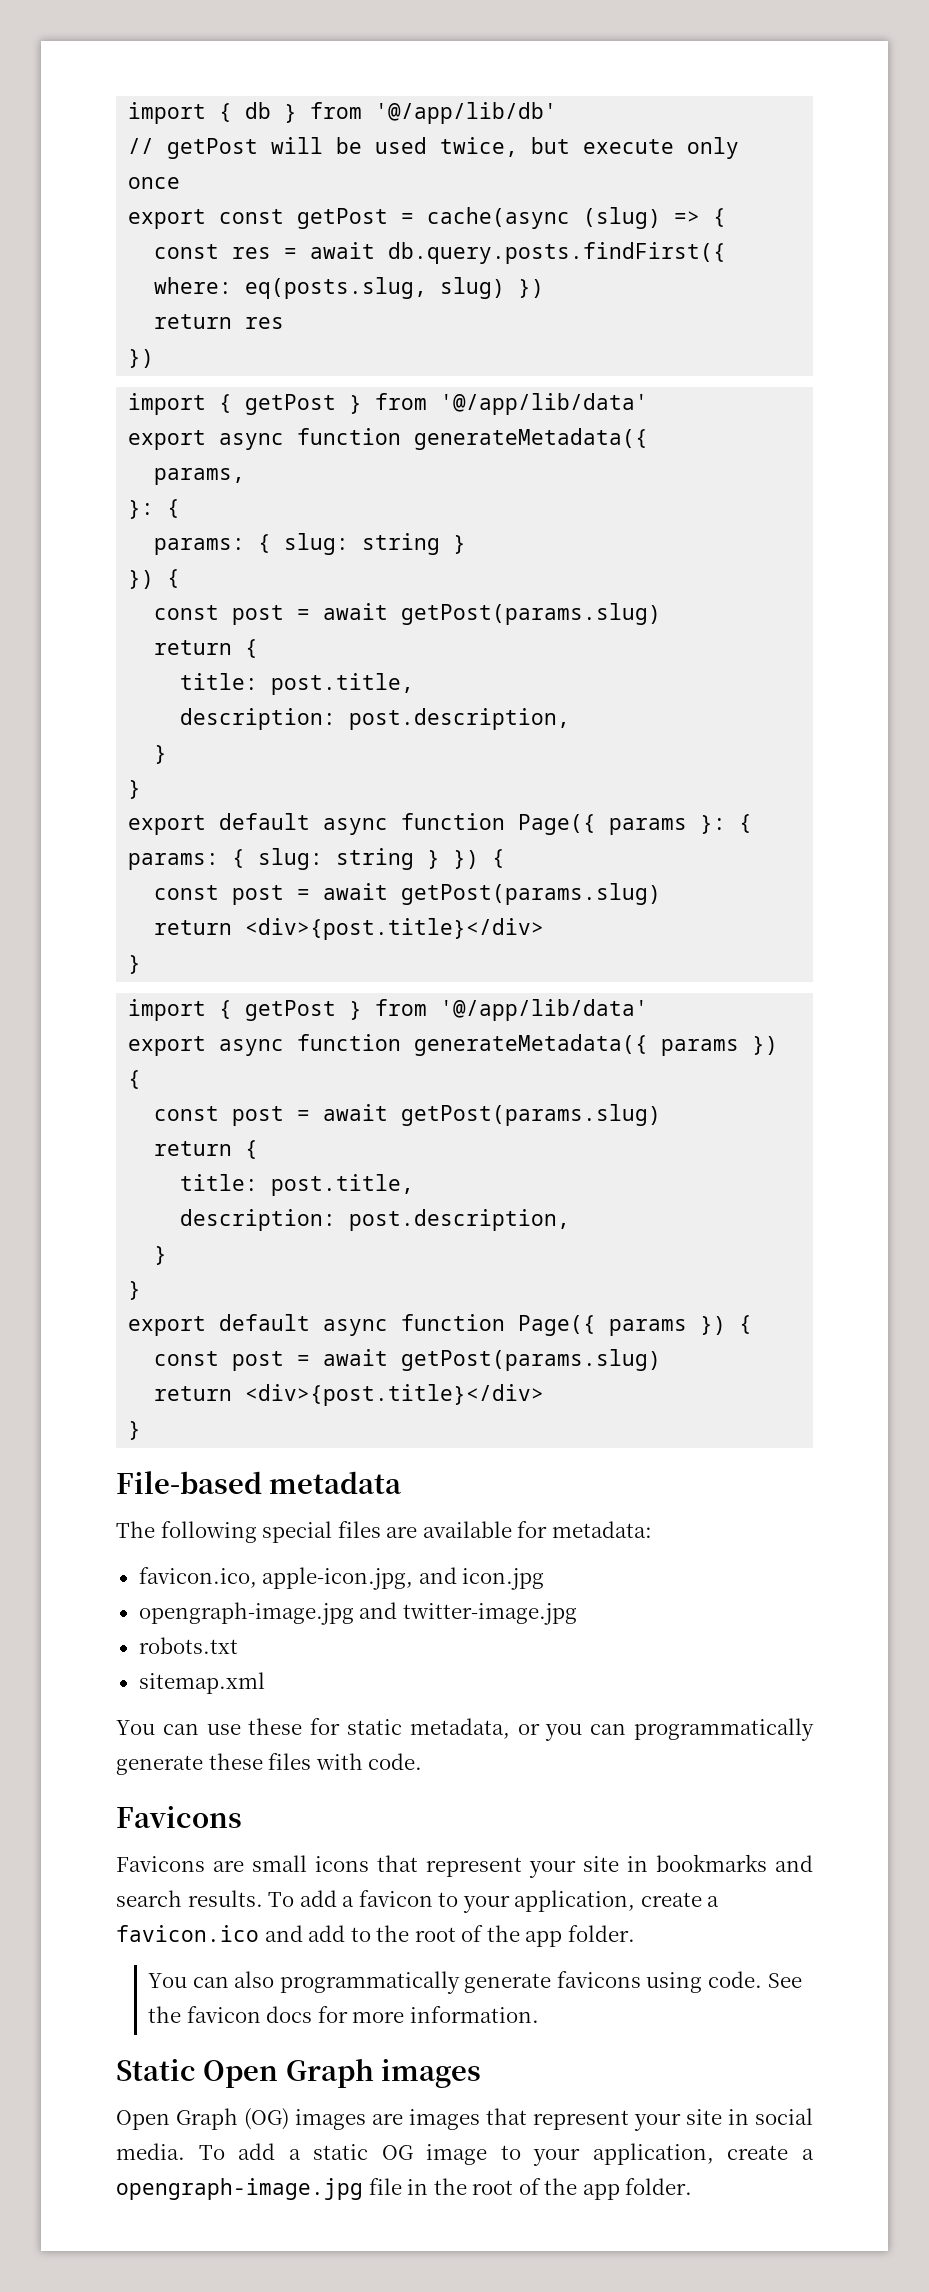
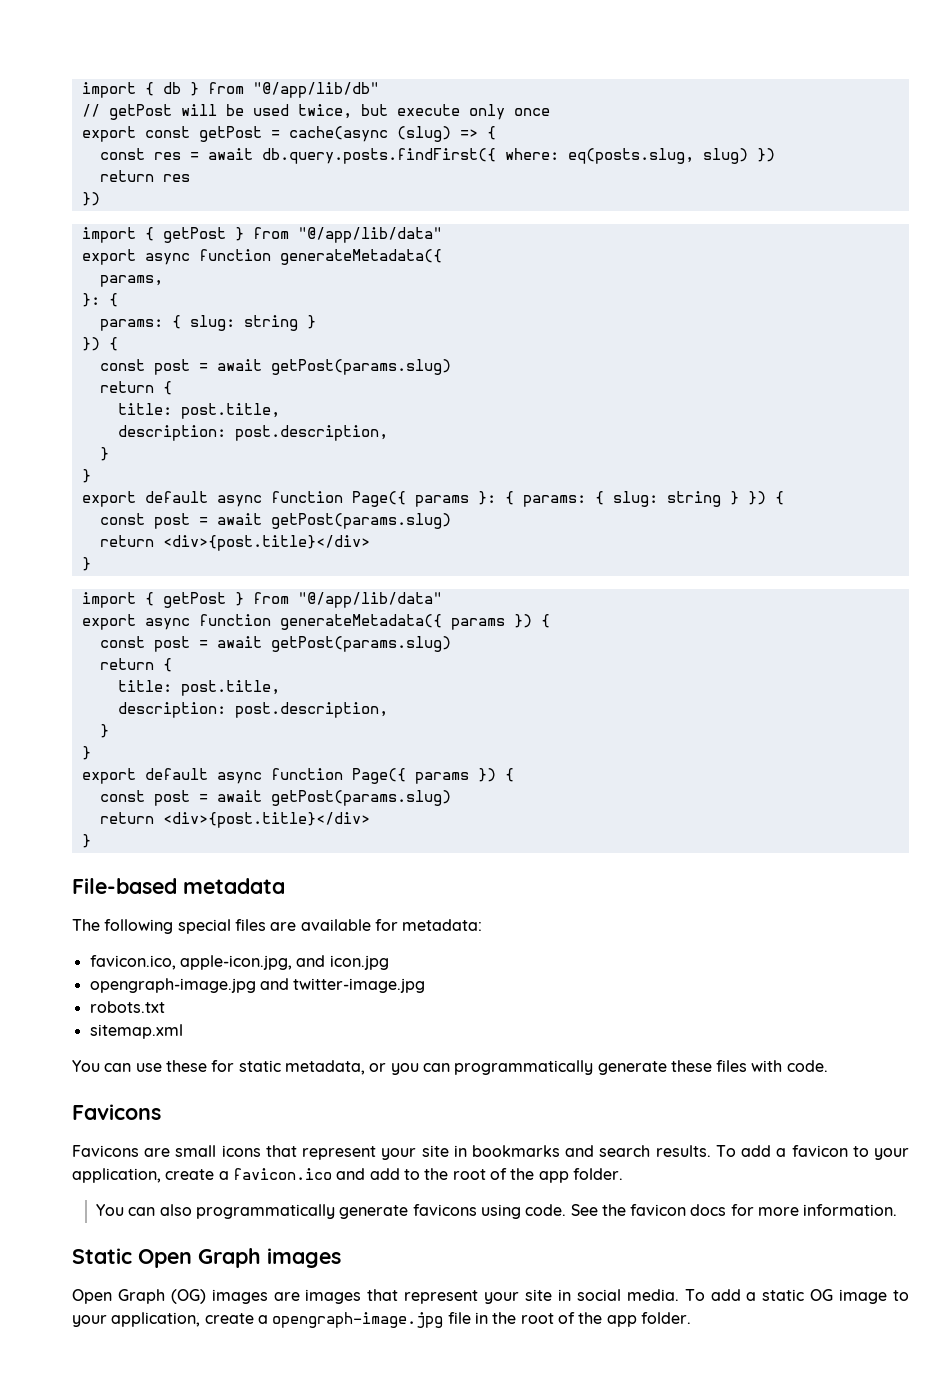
[375,102,558,124] '@/app/lib/db' -> [252,82,379,98] "@/app/lib/db"
[440,393,649,415] '@/app/lib/data' -> [297,227,442,243] "@/app/lib/data"
[440,999,649,1021] '@/app/lib/data' -> [297,592,442,608] "@/app/lib/data"

